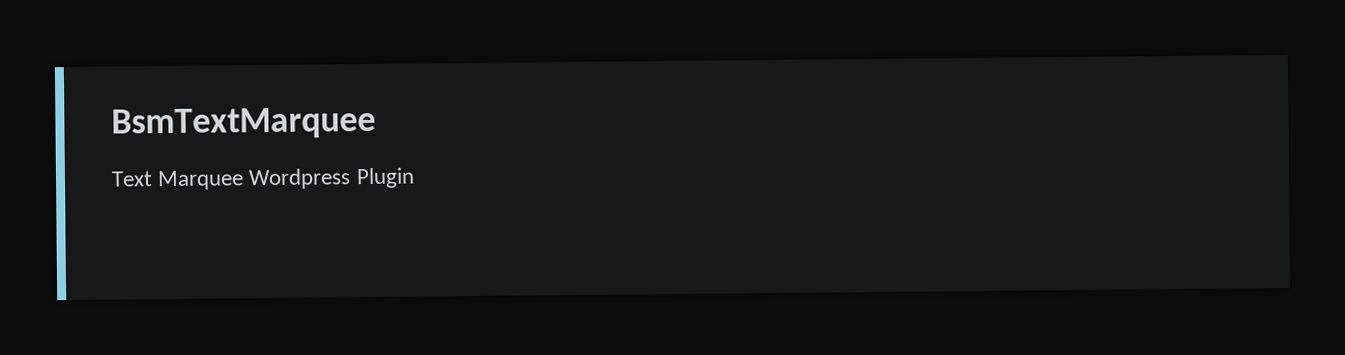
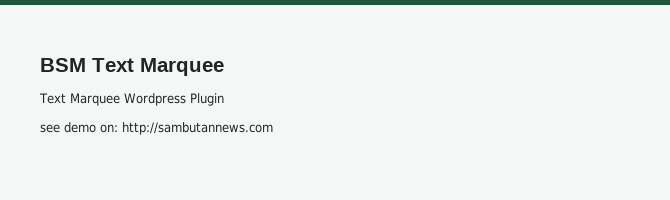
[111,106,376,140] BsmTextMarquee -> [40,58,224,76] BSM Text Marquee
(415, 178) none -> [40,122,273,135] // see demo on: http://sambutannews.com

